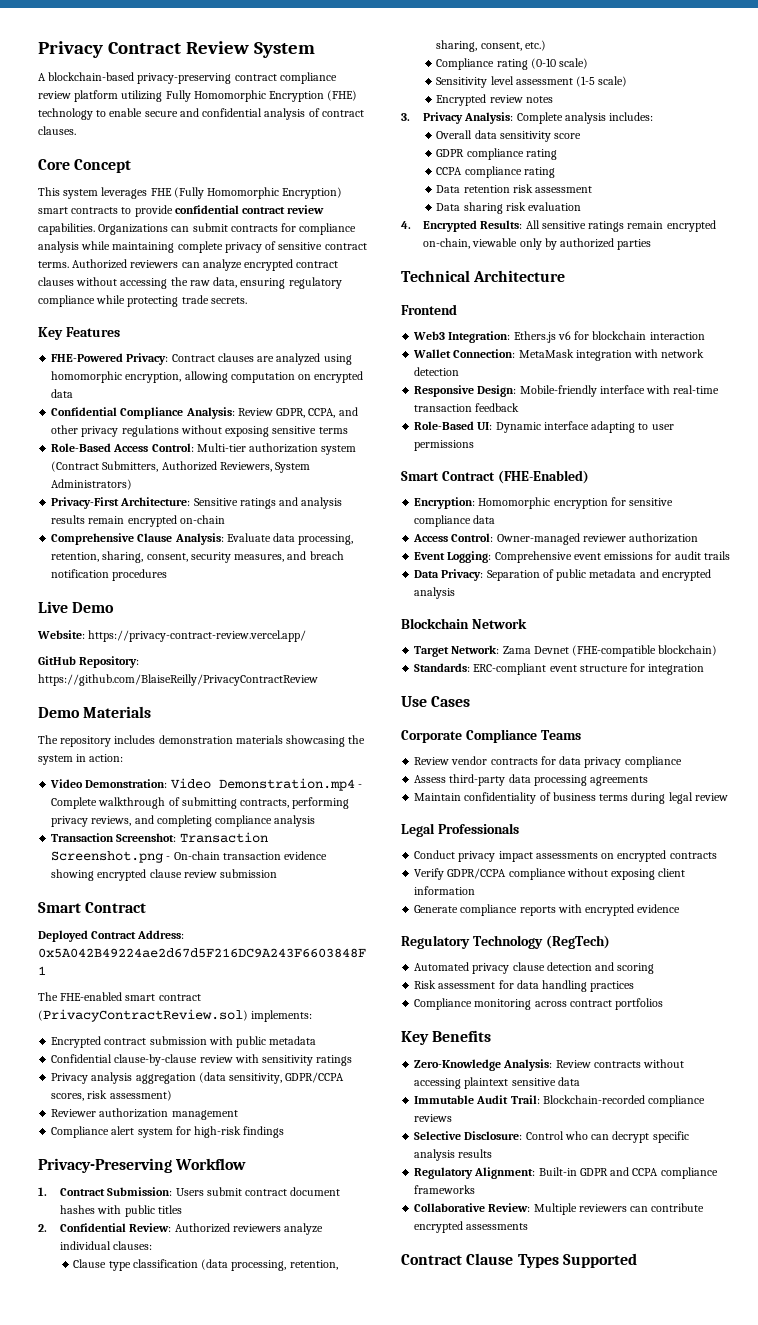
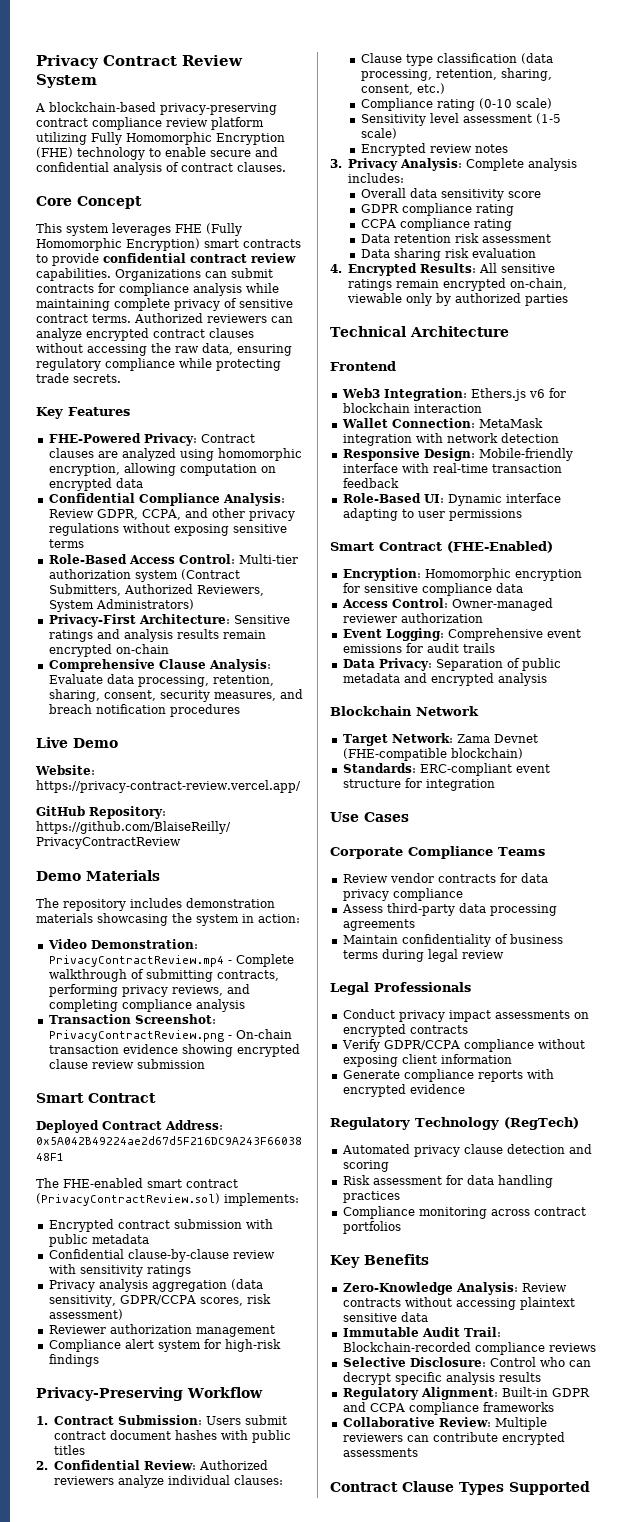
[170,778,355,791] Video Demonstration.mp4 -> [48,955,224,967] PrivacyContractReview.mp4
[179,832,268,843] [51,851,164,863] Transaction Screenshot.png -> [48,1030,224,1042] PrivacyContractReview.png

